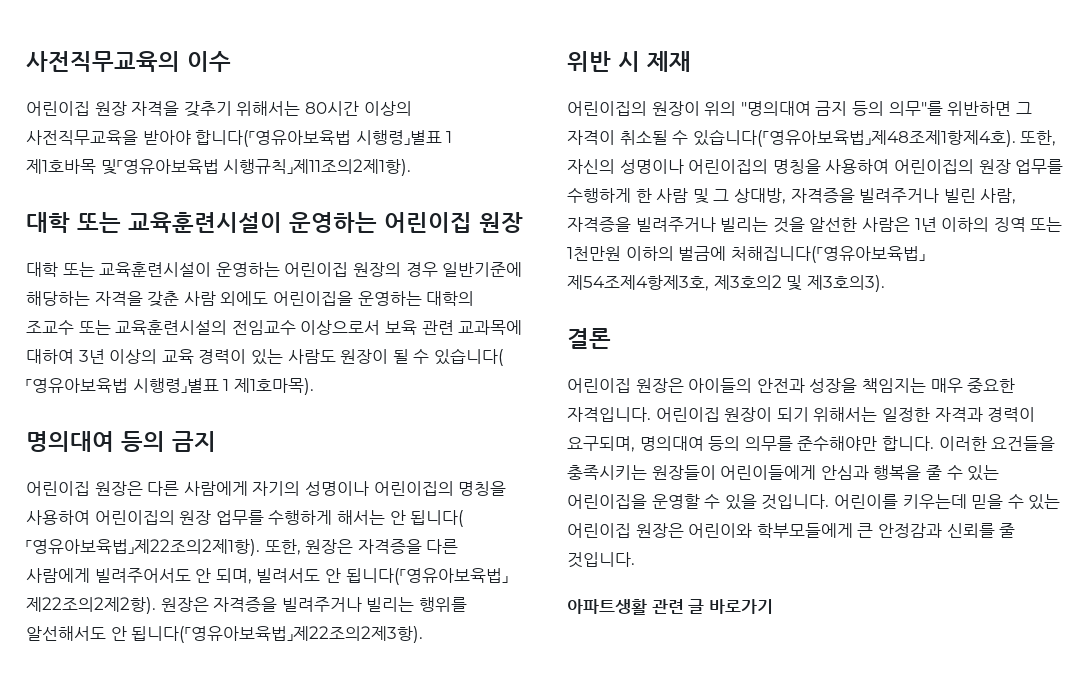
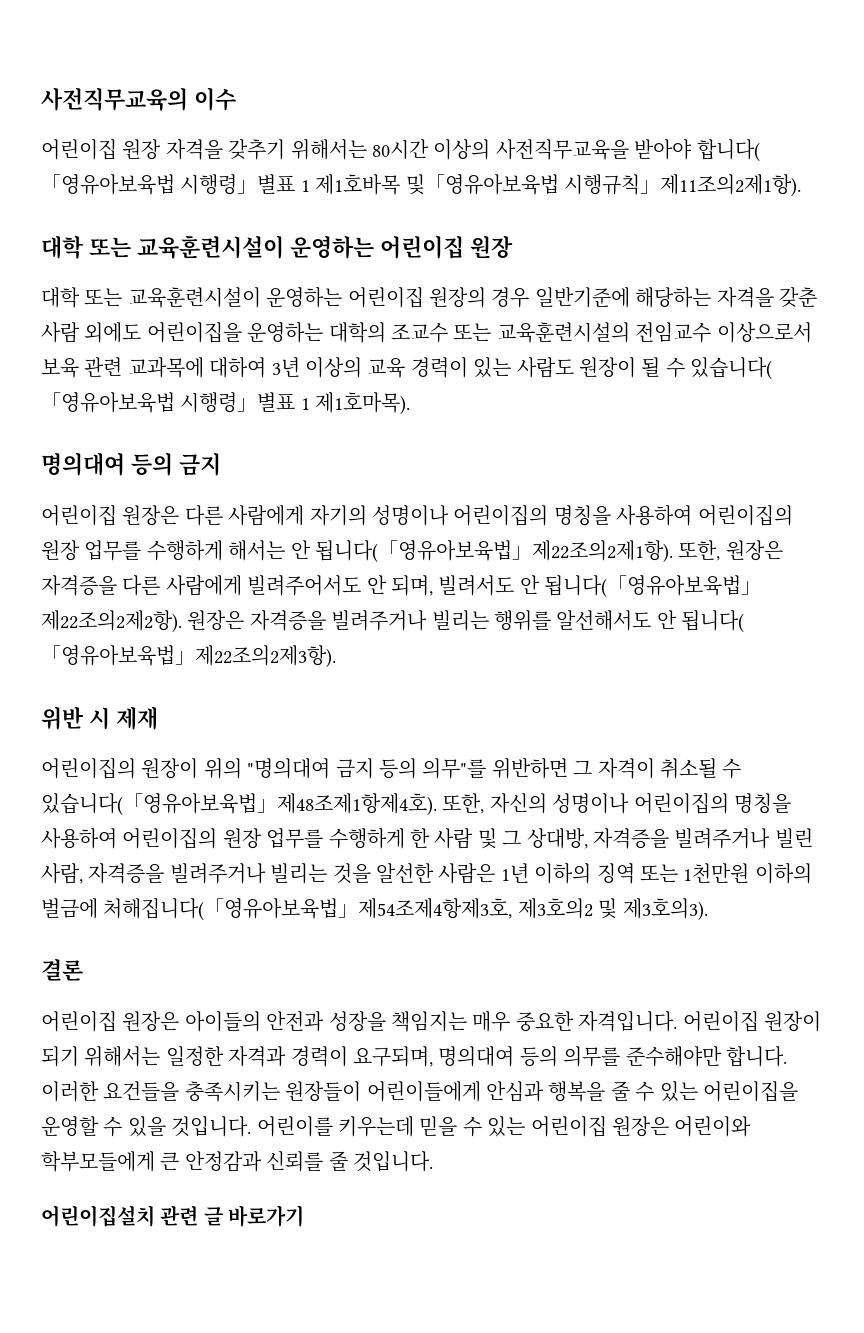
[567,599,647,615] 아파트생활 -> [41,1205,155,1227] 어린이집설치

